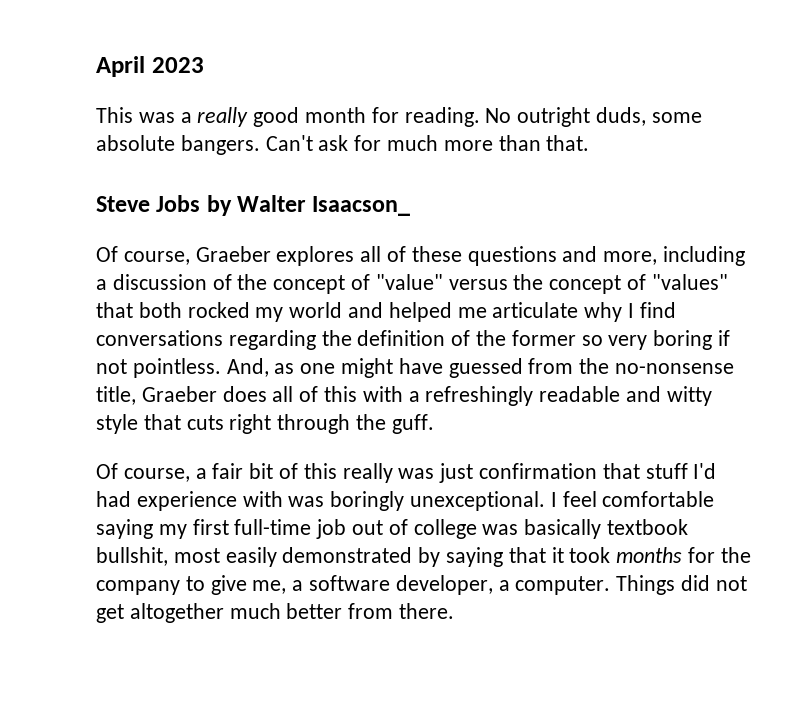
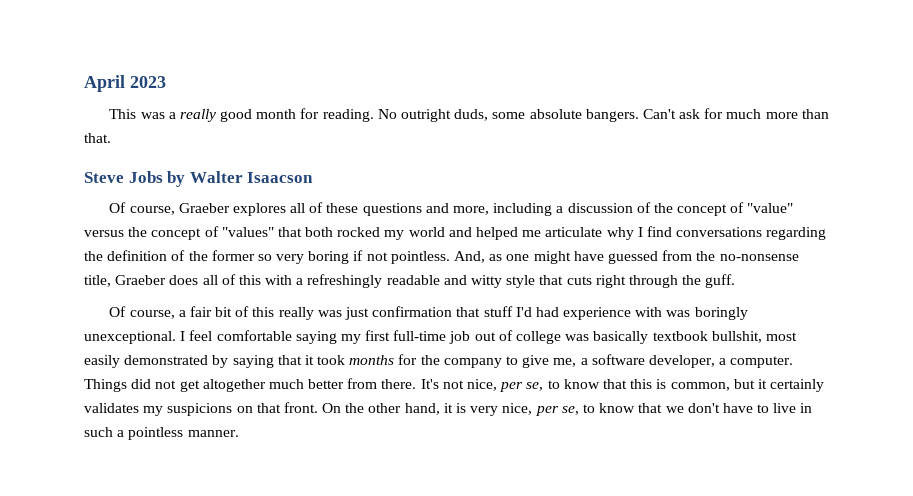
[312,196,411,216] Isaacson_ -> [247,172,314,183] Isaacson
(455, 611) none -> [420,379,825,392] [84,402,813,416] [84,427,239,440] It's not nice, per se, to know that this is common, but it certainly validates my suspicions on that front. On the other hand, it is very nice, per se, to know that we don't have to live in such a pointless manner.

